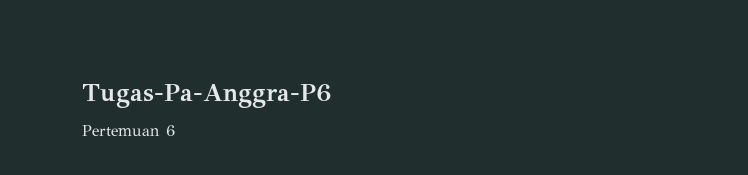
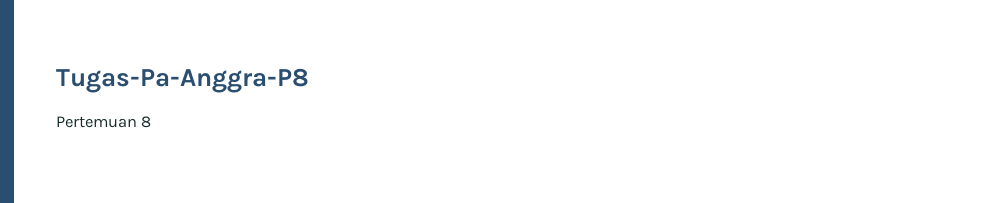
[82,84,332,108] Tugas-Pa-Anggra-P6 -> [56,68,309,93] Tugas-Pa-Anggra-P8
[166,125,175,136] 6 -> [141,116,152,128] 8

